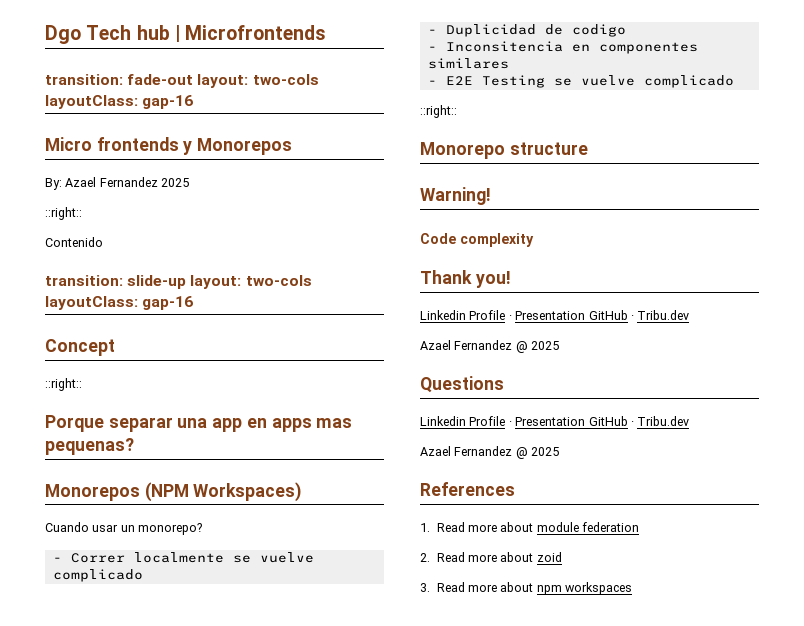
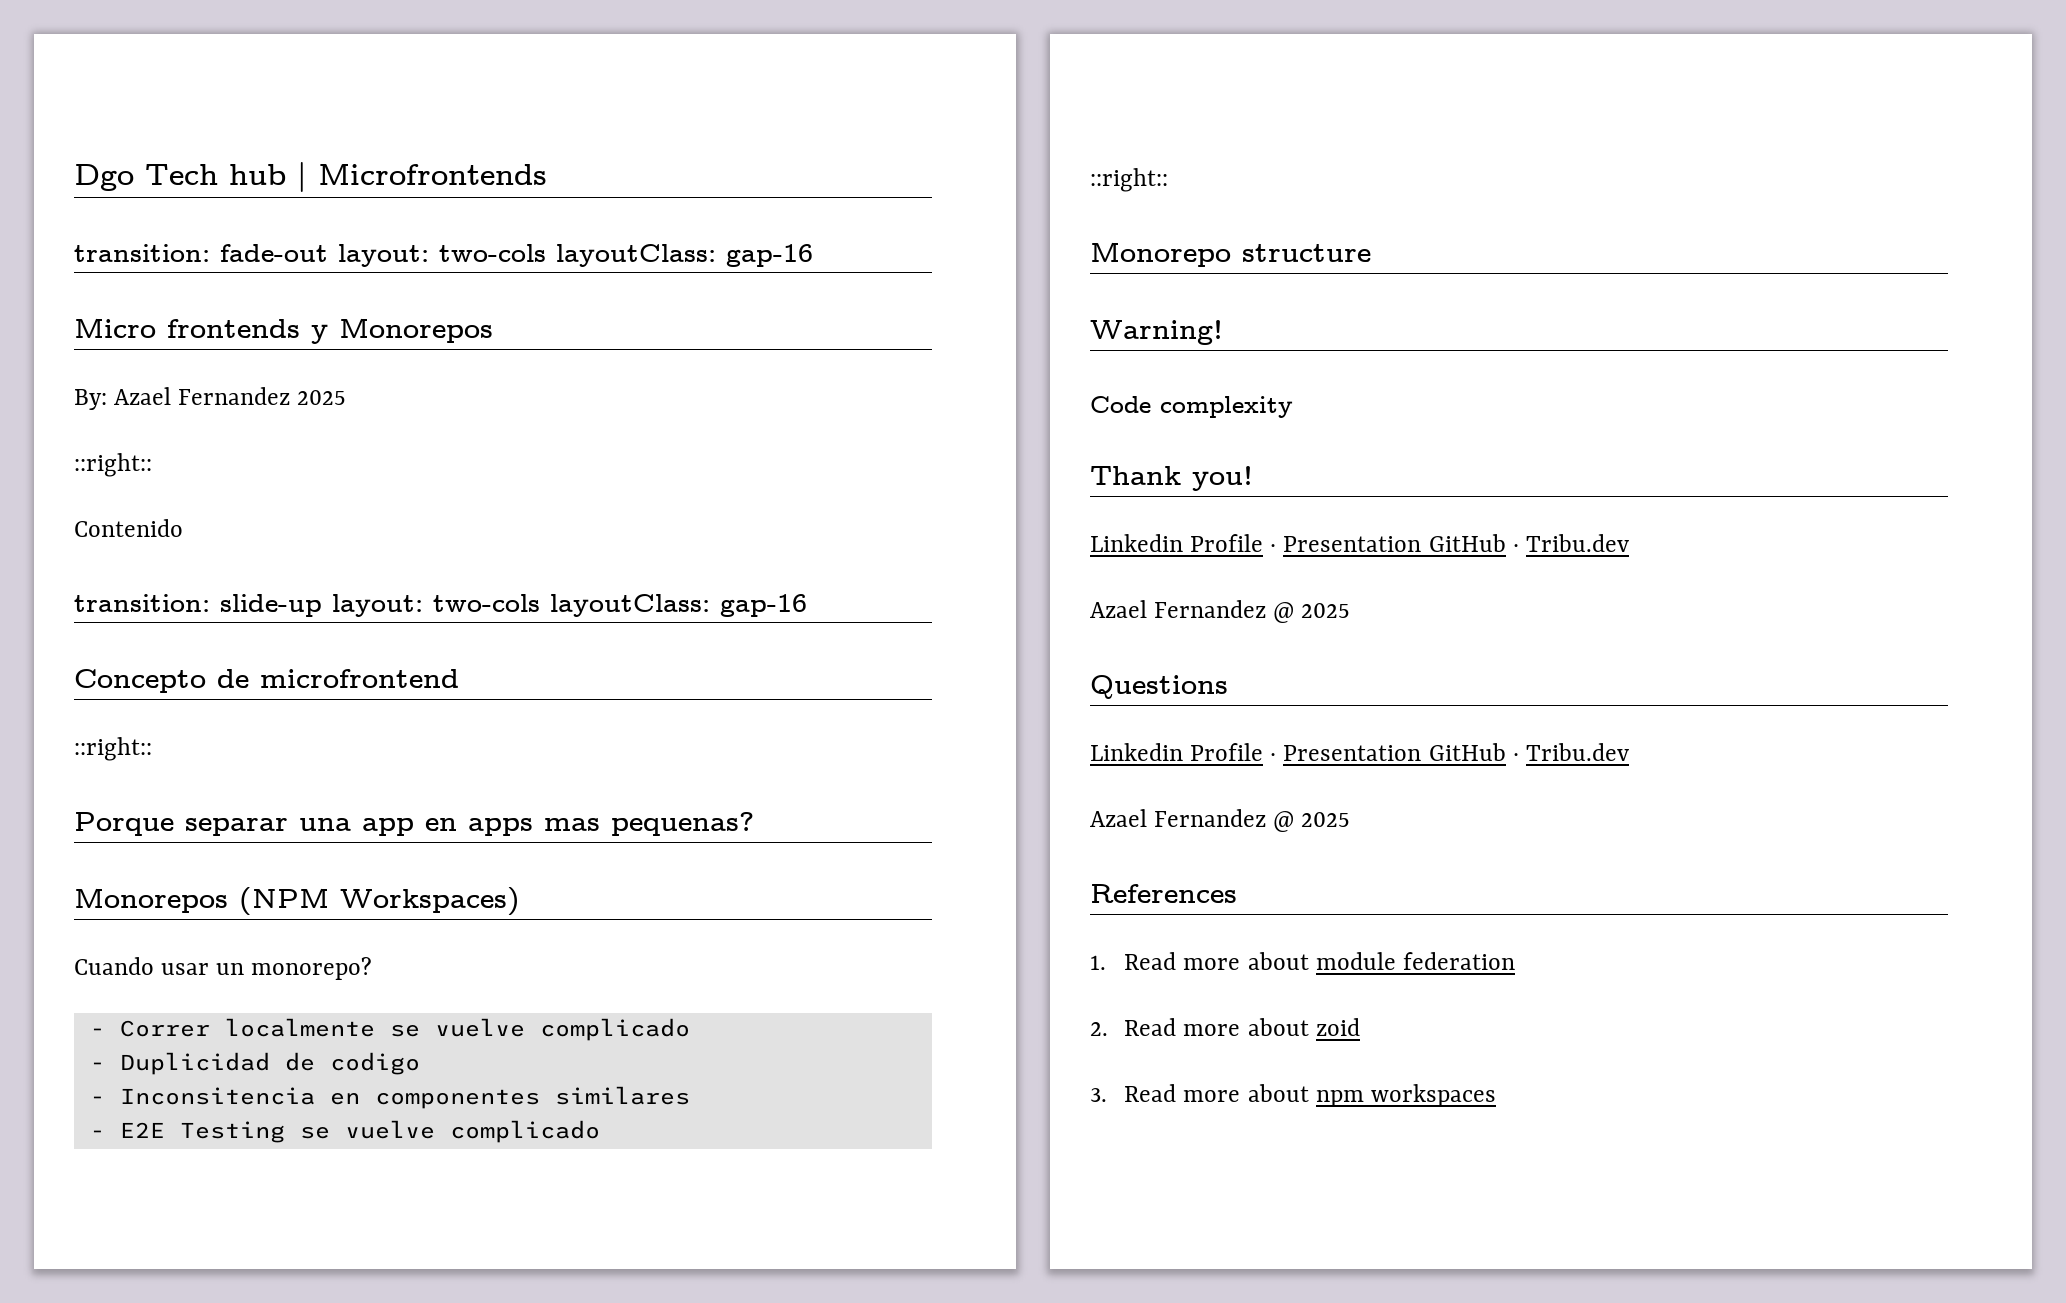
[45,339,115,356] Concept -> [74,669,459,693] Concepto de microfrontend

